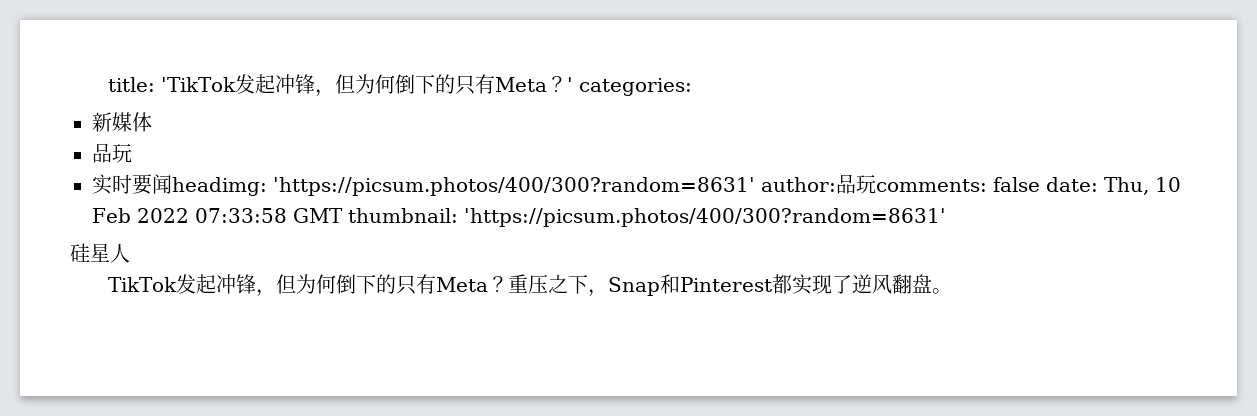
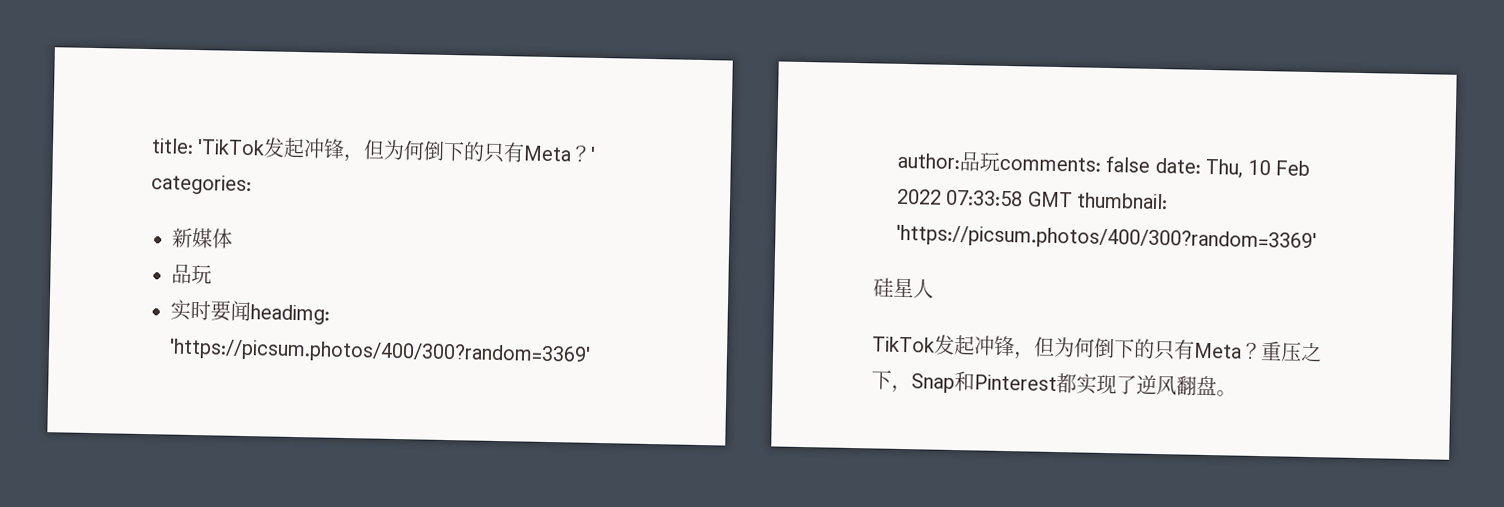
[273,177,755,196] 'https://picsum.photos/400/300?random=8631' -> [169,338,591,366] 'https://picsum.photos/400/300?random=3369'
[463,208,946,227] 'https://picsum.photos/400/300?random=8631' -> [896,224,1317,253] 'https://picsum.photos/400/300?random=3369'

